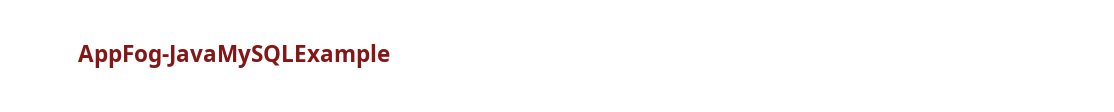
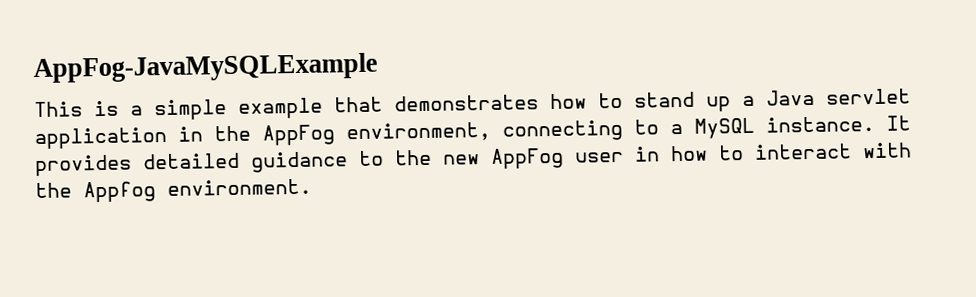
(390, 56) none -> [34,88,911,121] [34,115,911,150] [35,142,912,177] [35,178,312,203] // This is a simple example that demonstrates how to stand up a Java servlet application in the AppFog environment, connecting to a MySQL instance. It provides detailed guidance to the new AppFog user in how to interact with the Appfog environment.

